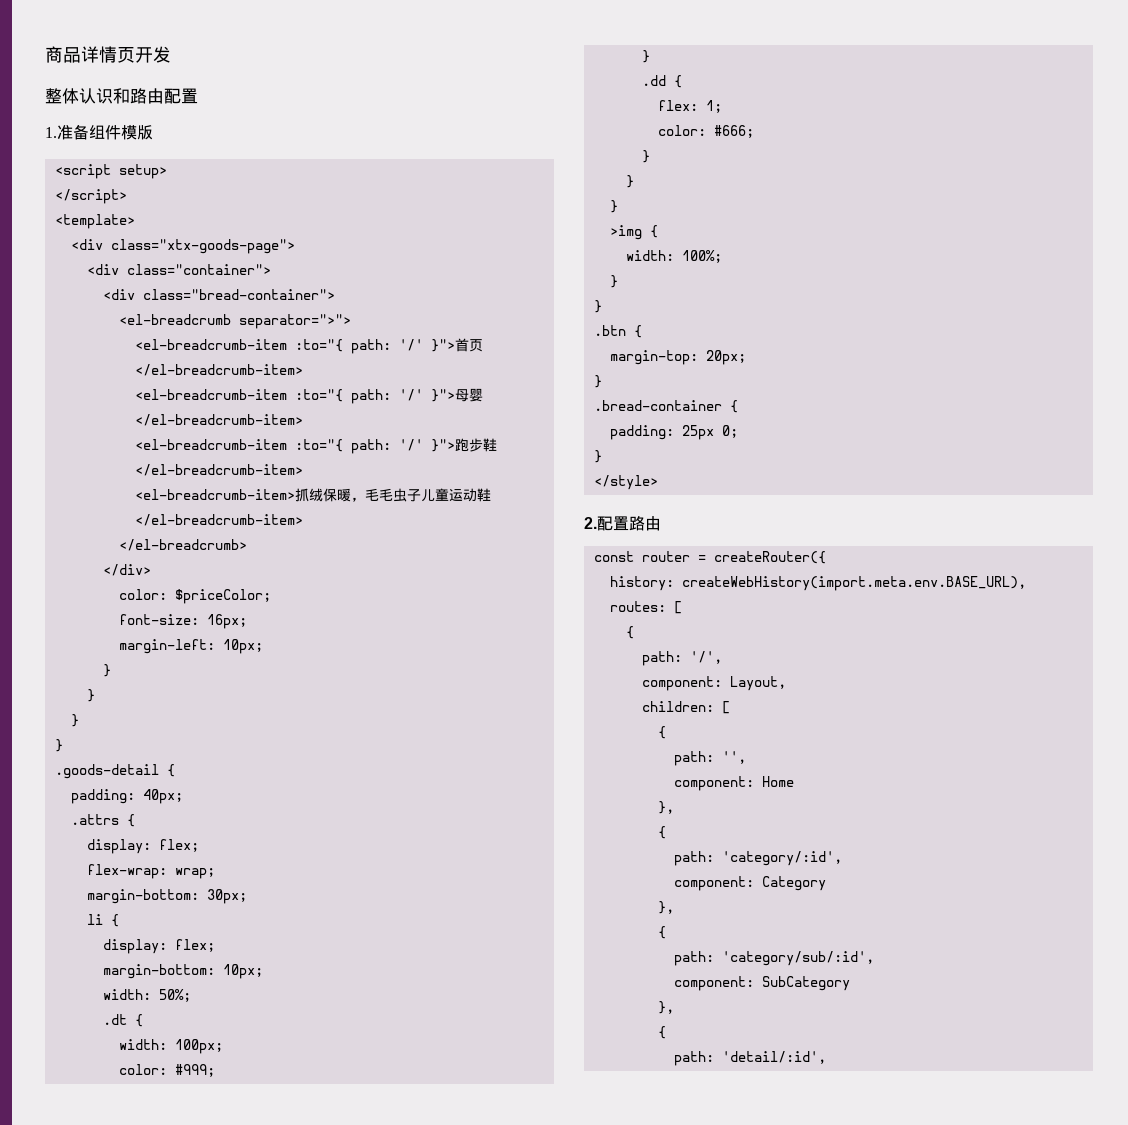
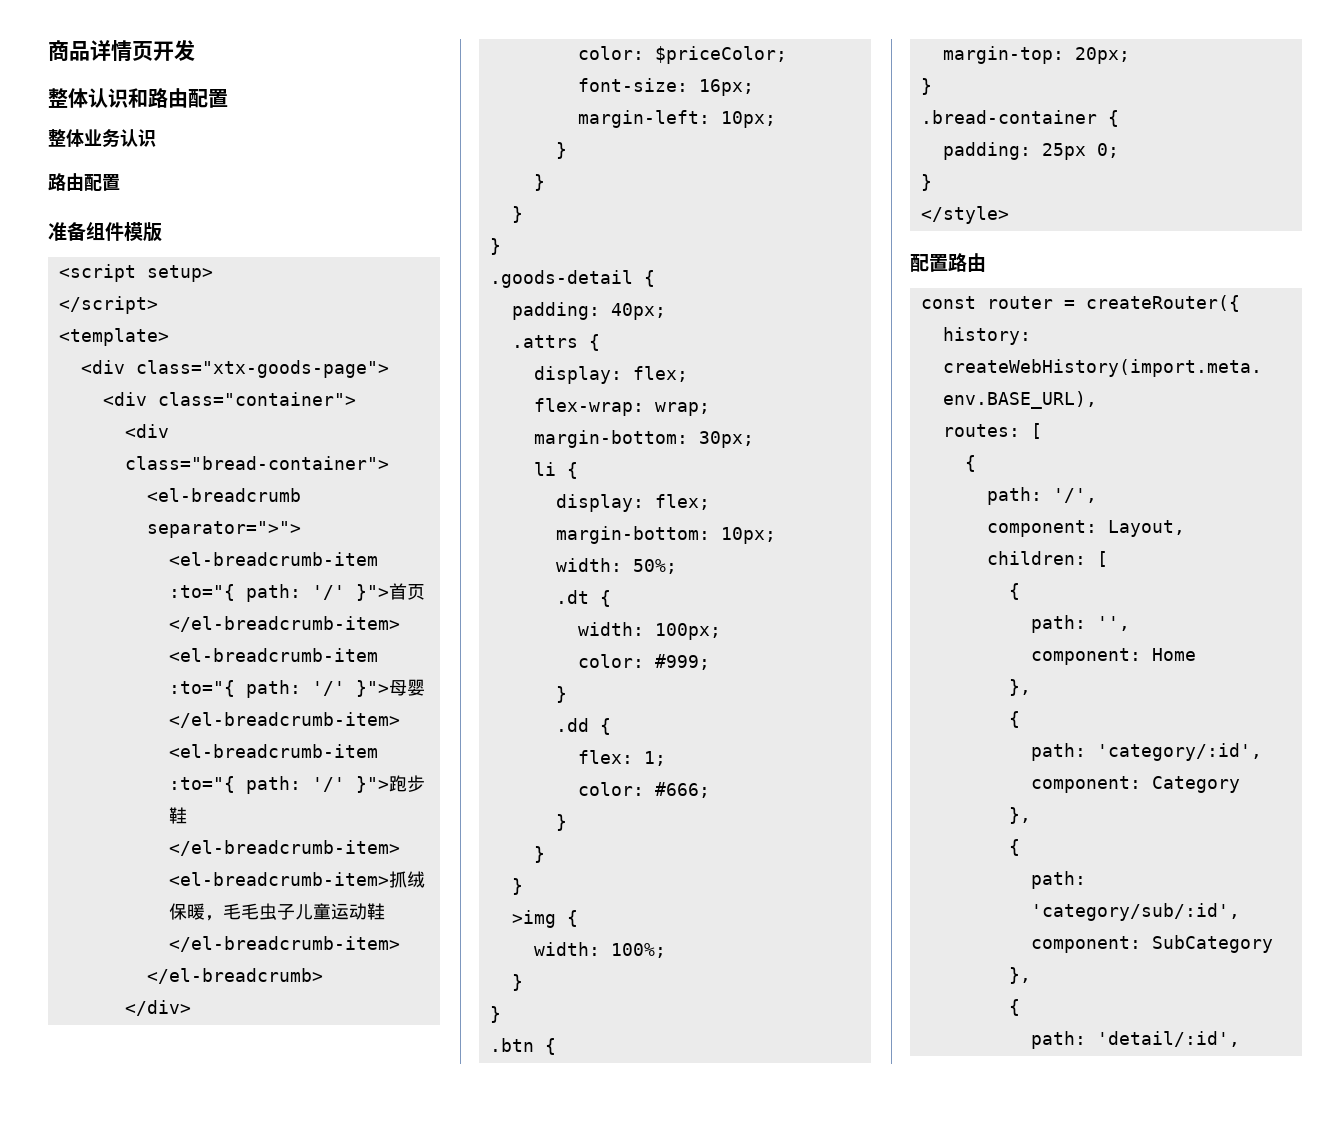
[45,127,57,138] 1. -> [48,129,156,147] [48,173,120,191] 整体业务认识 // 路由配置 //
[584,517,597,529] 2. -> (1009, 215) none

